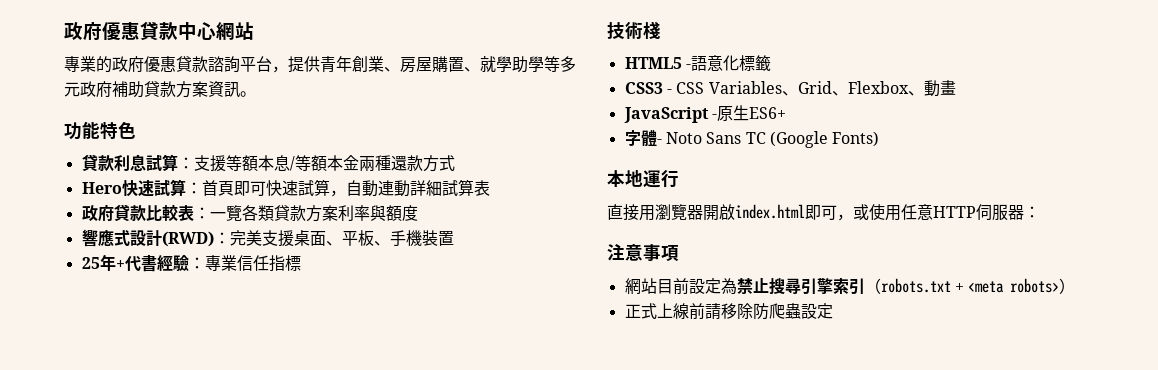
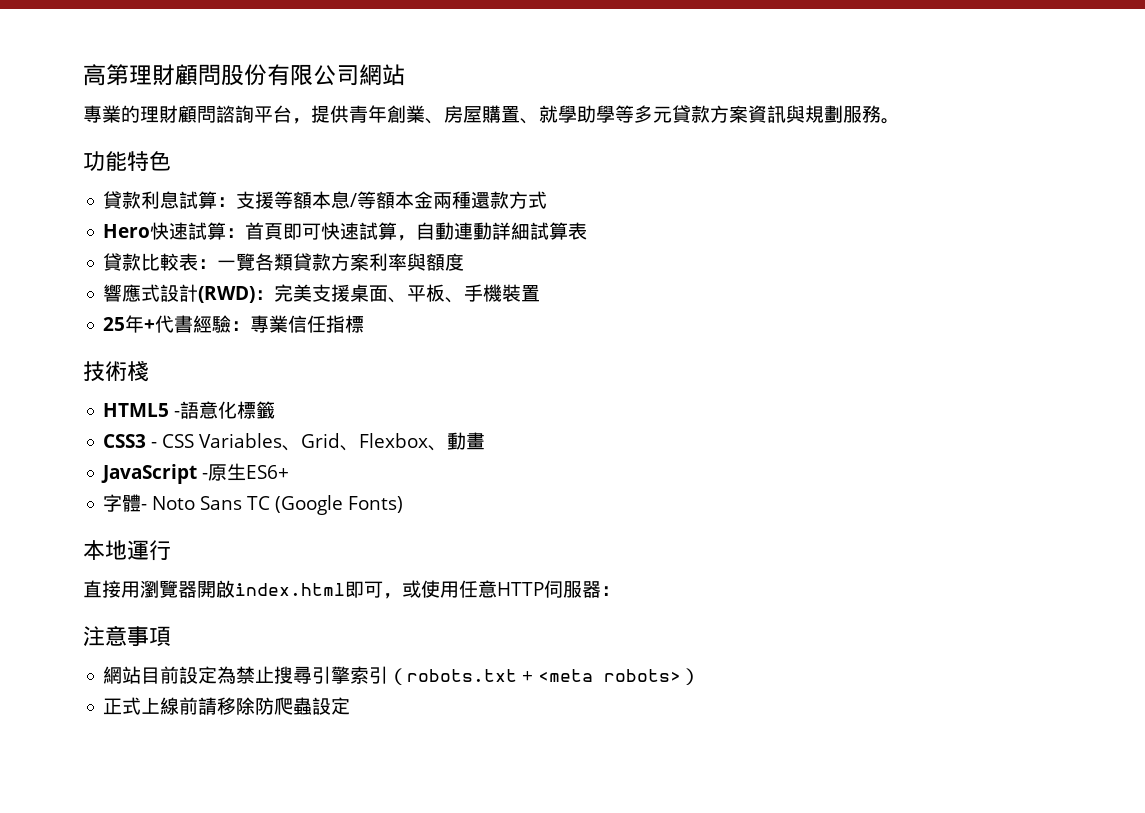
[64,21,216,41] 政府優惠貸款中心 -> [83,64,359,86] 高第理財顧問股份有限公司
[112,56,208,73] 政府優惠貸款 -> [140,105,216,123] 理財顧問
[80,81,144,98] 政府補助 -> (672, 114) none
(240, 90) none -> [786,105,881,123] 與規劃服務
[81,205,114,222] 政府 -> (588, 231) none

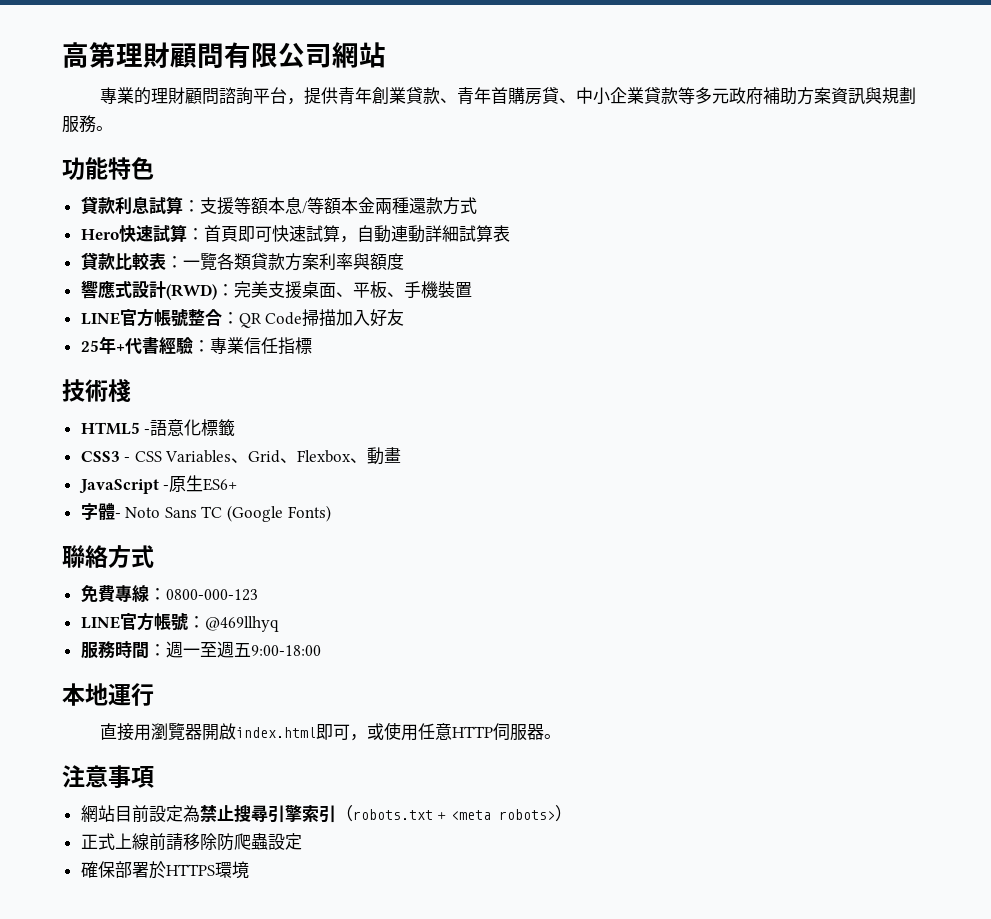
[221,64,267,86] 股份 -> (224, 55) none
[425,105,710,124] 、房屋購置、就學助學等多元貸款 -> [405,87,797,105] 貸款、青年首購房貸、中小企業貸款等多元政府補助
(541, 293) none -> [80,308,405,328] // LINE官方帳號整合：QR Code掃描加入好友
(404, 504) none -> [62,545,154,568] [80,585,258,603] [80,612,279,632] [80,641,321,659] // 聯絡方式 // 免費專線：0800-000-123 // LINE官方帳號：@469llhyq // 服務時間：週一至週五9:00-18:00
[601,586,620,596] ： -> [543,734,561,739] 。
(351, 706) none -> [80,861,249,879] // 確保部署於HTTPS環境

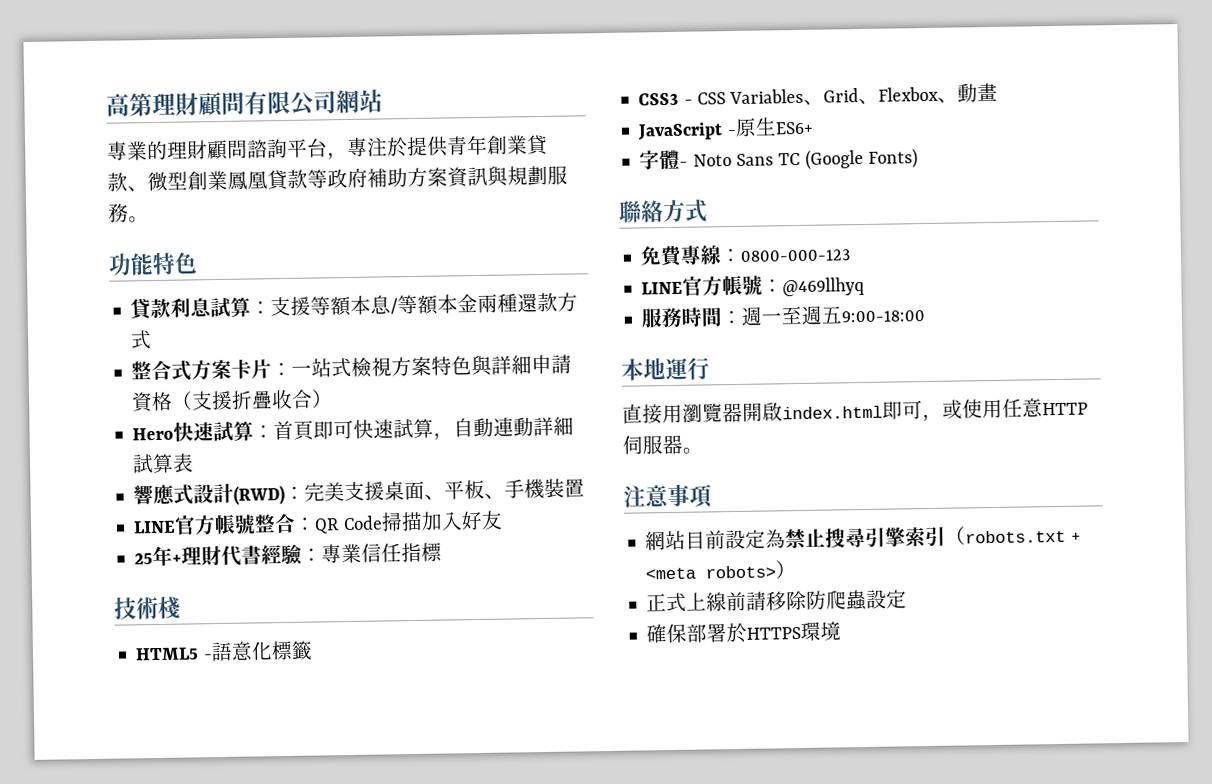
(304, 101) none -> [347,137,408,158] 專注於
[456,87,729,105] 青年首購房貸、中小企業貸款等多元 -> [147,169,328,192] 微型創業鳳凰貸款等
(477, 205) none -> [131,354,573,381] [131,389,334,413] // 整合式方案卡片：一站式檢視方案特色與詳細申請資格（支援折疊收合）
[80,252,404,271] // 貸款比較表：一覽各類貸款方案利率與額度 -> (195, 463) none
(125, 348) none -> [181,545,223,567] 理財

